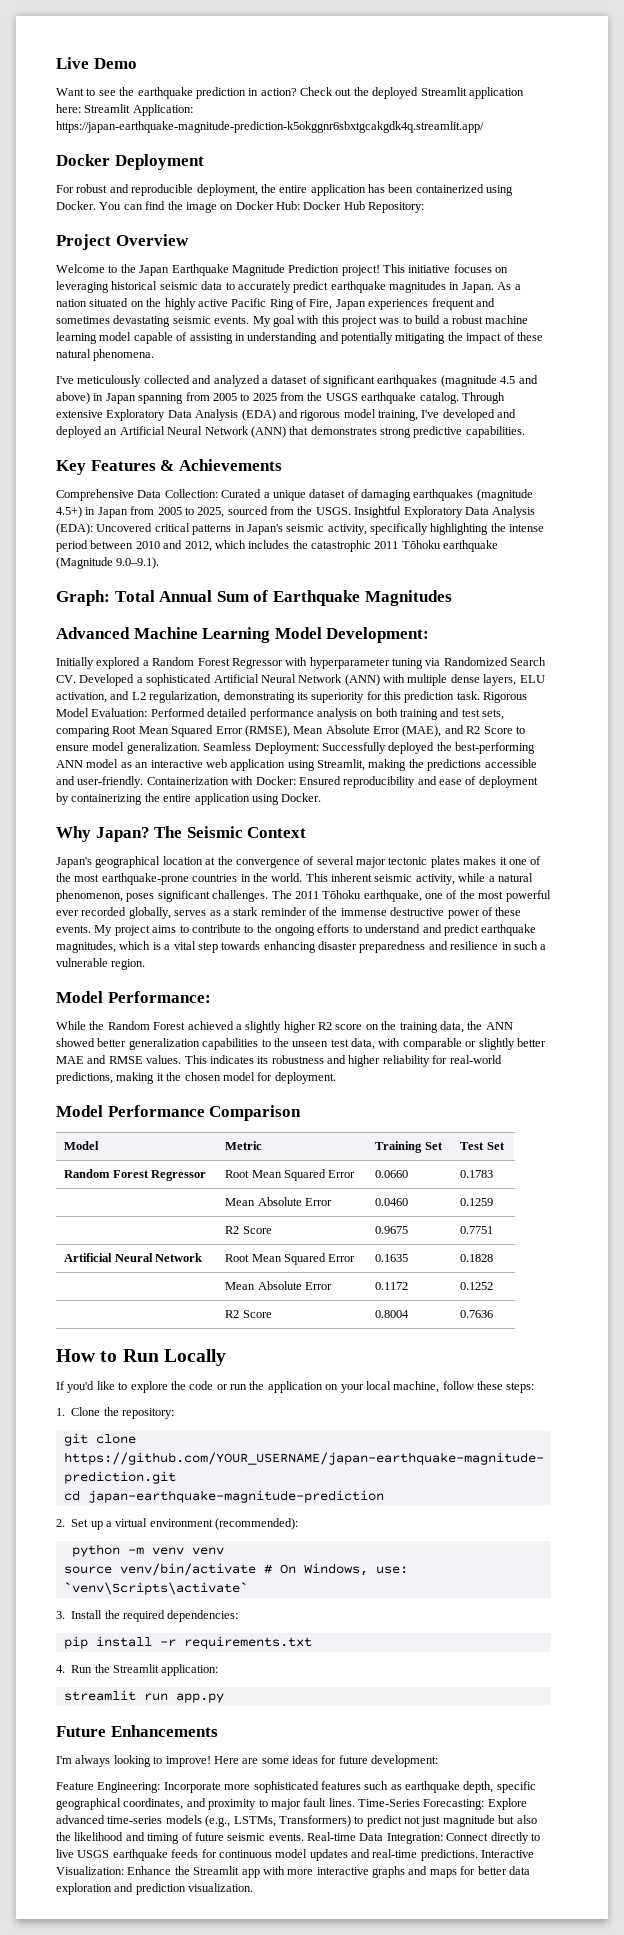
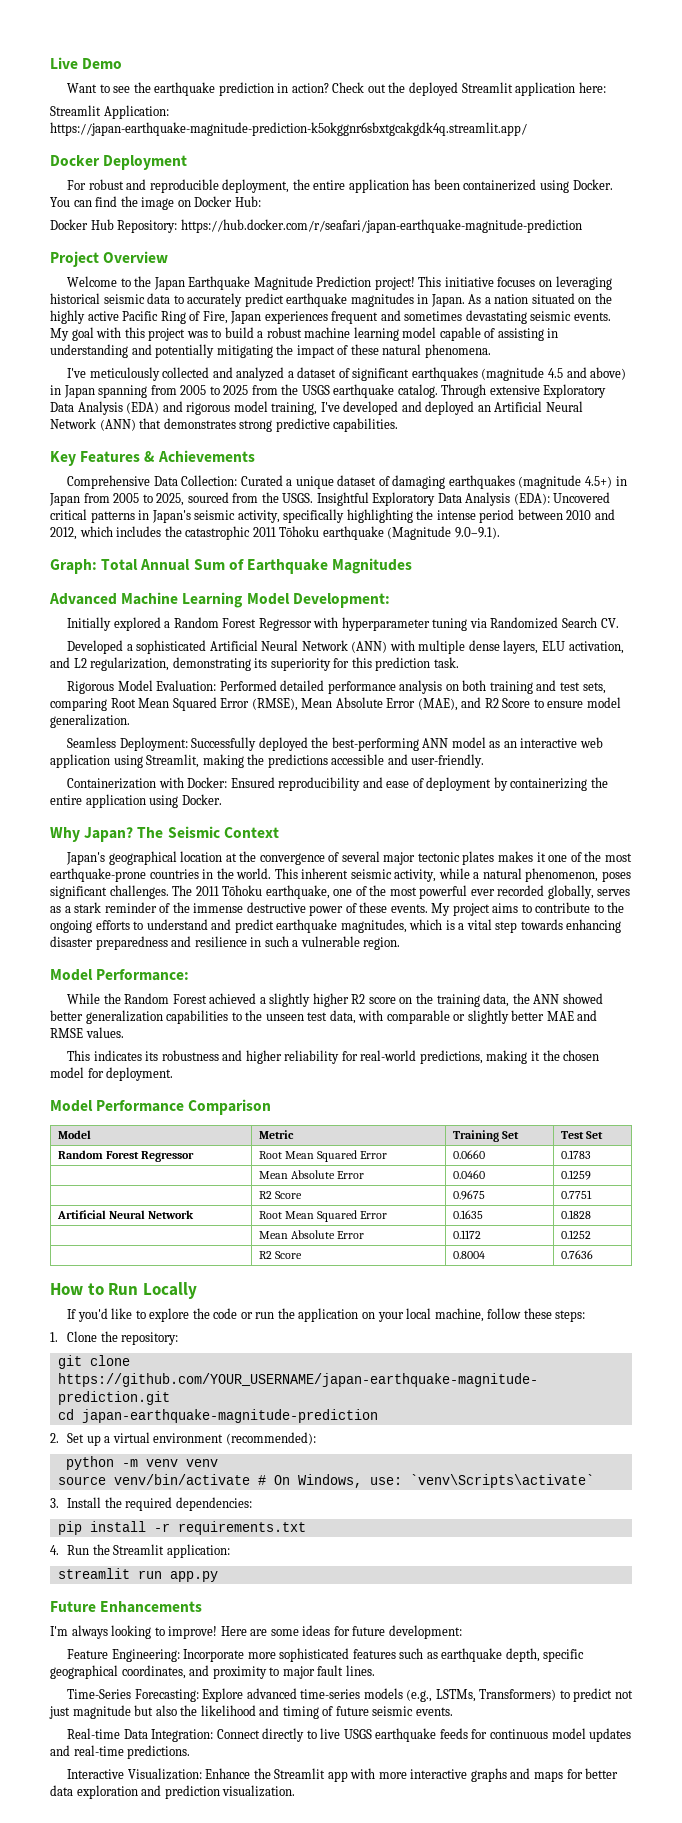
(81, 108) none -> (606, 87) //
(300, 205) none -> (261, 201) //
(425, 207) none -> [180,219,582,233] https://hub.docker.com/r/seafari/japan-earthquake-magnitude-prediction
(76, 679) none -> (619, 623) //
(480, 695) none -> (459, 662) //
(200, 748) none -> (130, 721) //
(144, 782) none -> (485, 761) //
(182, 1059) none -> (124, 1032) //
(355, 1802) none -> (375, 1670) //
(304, 1837) none -> (453, 1711) //
(478, 1855) none -> (191, 1752) //

